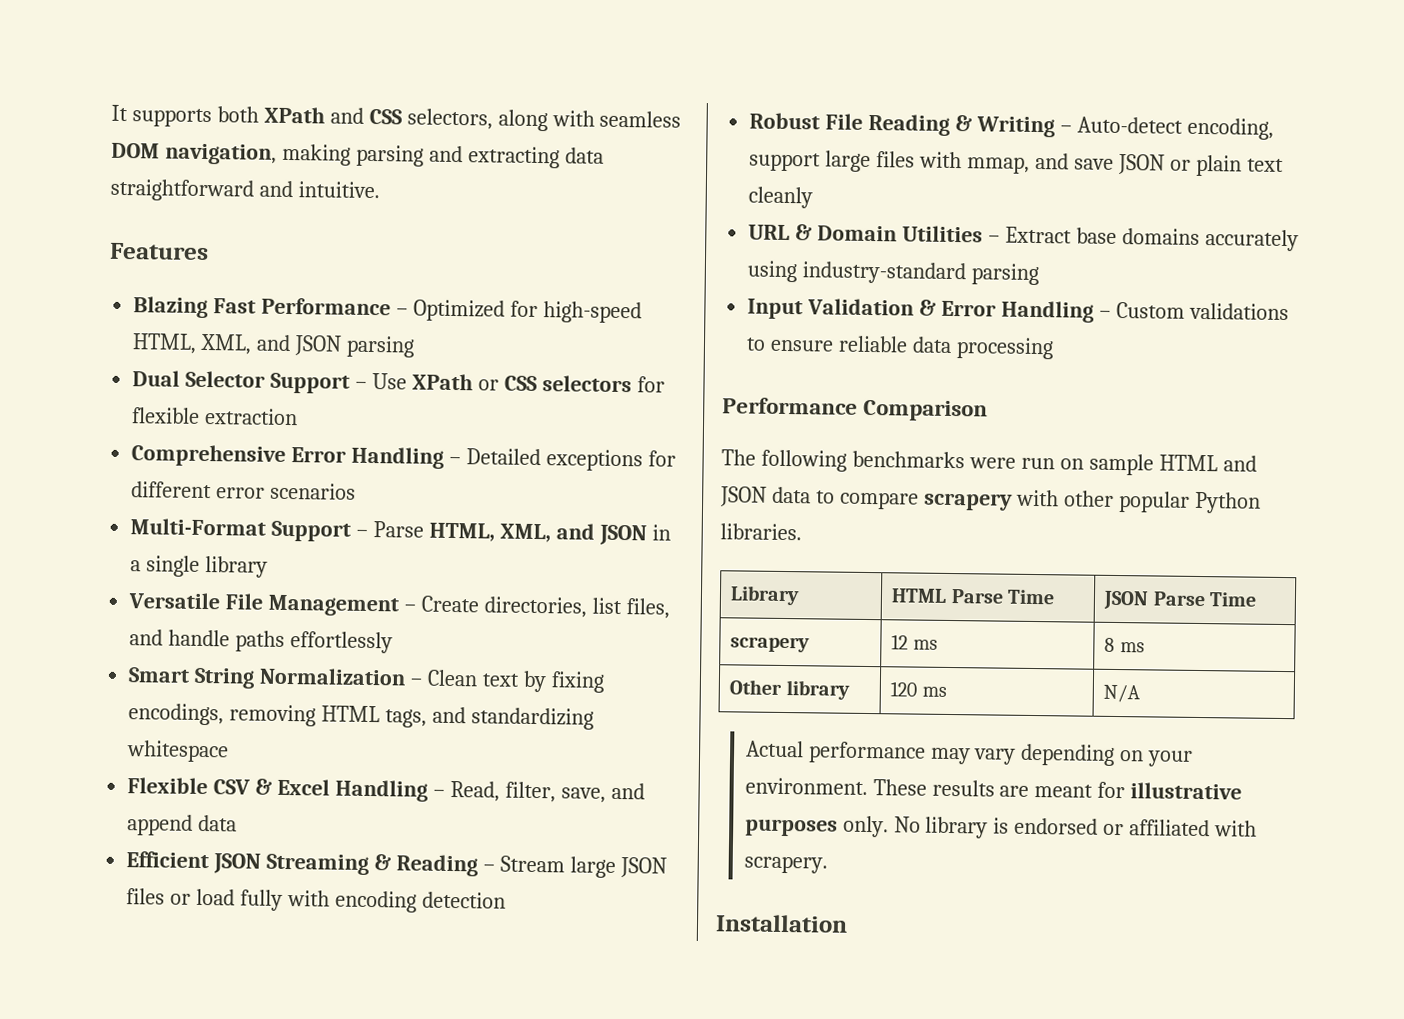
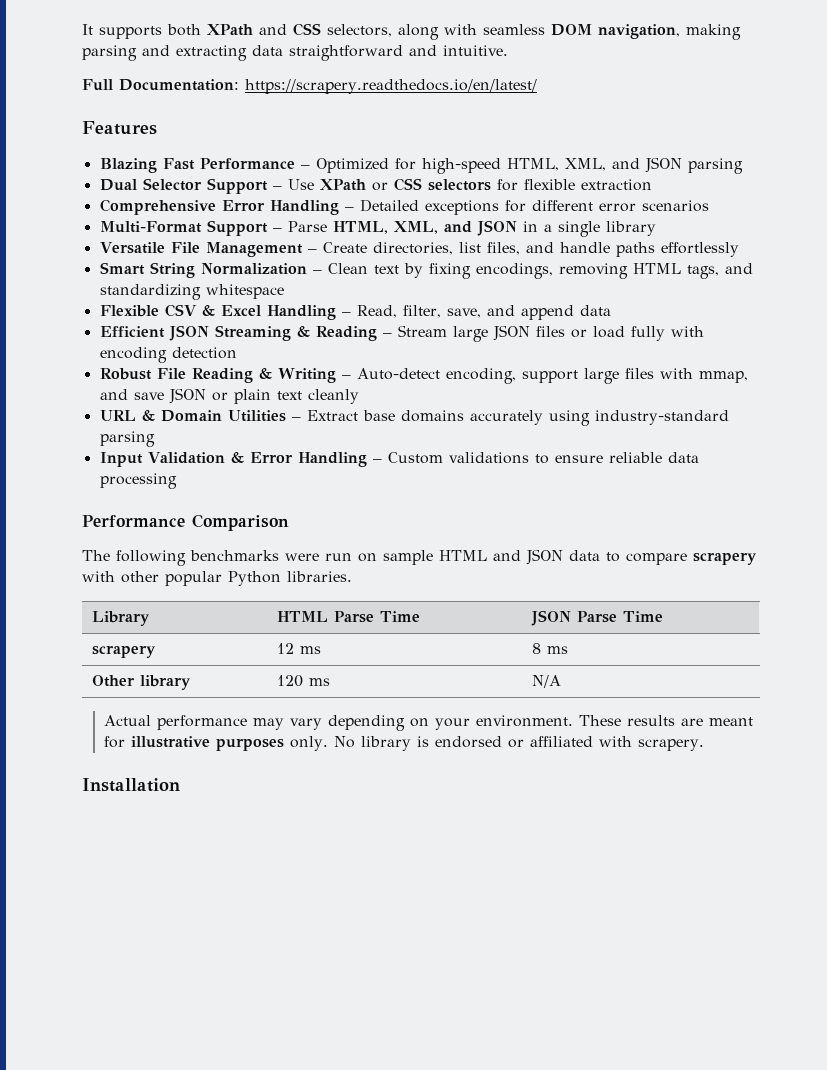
(380, 190) none -> [82,79,537,94] // Full Documentation: https://scrapery.readthedocs.io/en/latest/

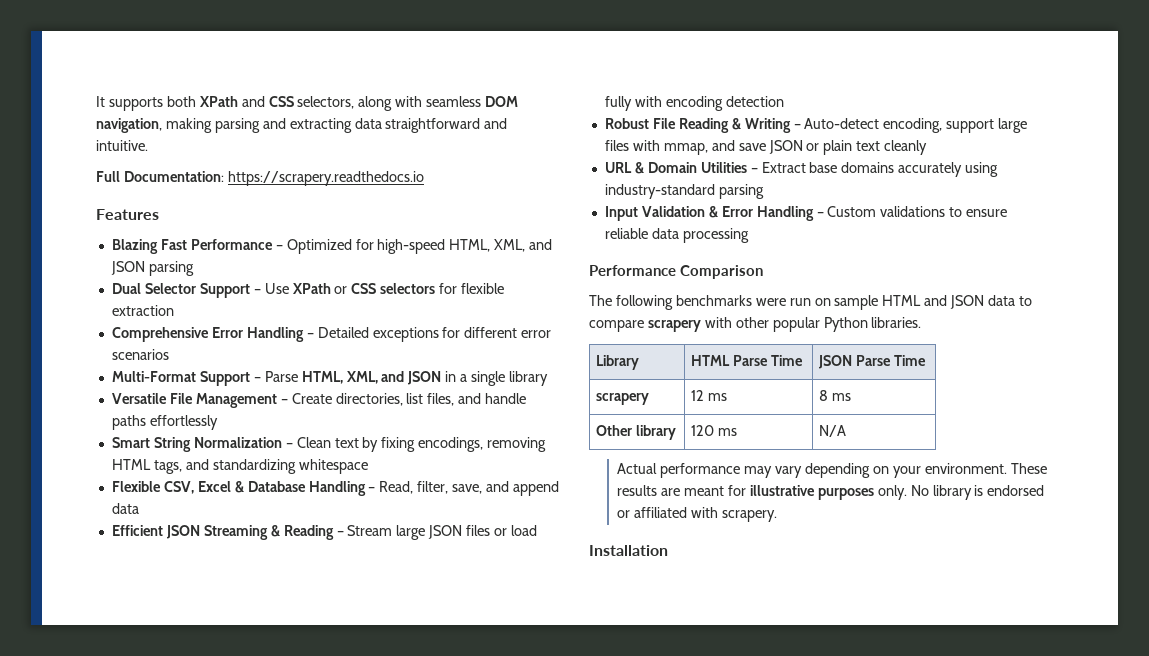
[245,79,537,94] https://scrapery.readthedocs.io/en/latest/ -> [227,171,424,186] https://scrapery.readthedocs.io
[164,304,261,317] CSV & Excel -> [163,481,306,494] CSV, Excel & Database

